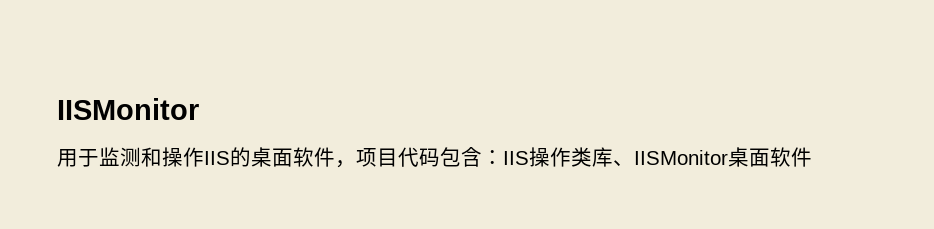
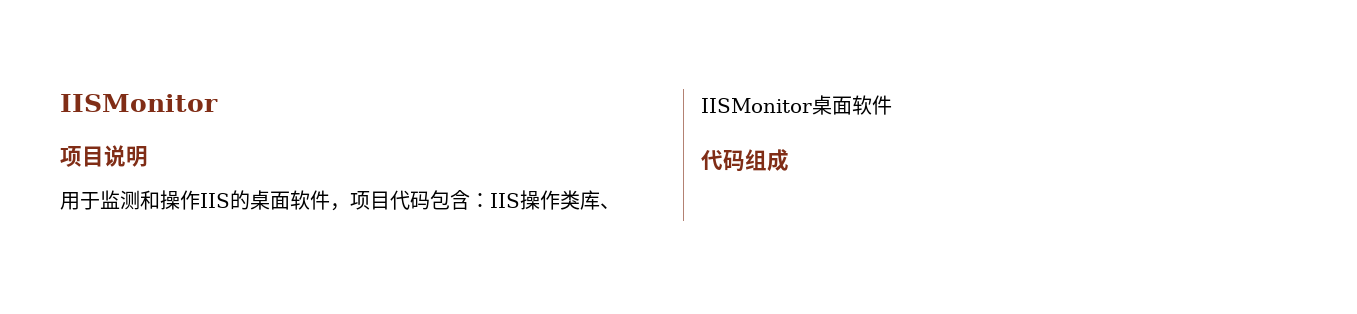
[57,98,199,120] IISMonitor -> [60,94,218,112] [60,145,148,167] IISMonitor // 项目说明
(812, 157) none -> [701,149,789,172] // 代码组成

